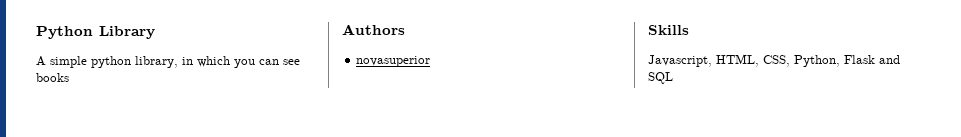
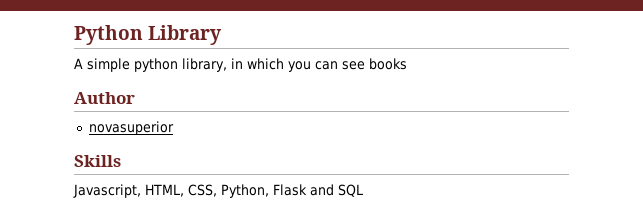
[342,24,405,35] Authors -> [74,92,135,104] Author

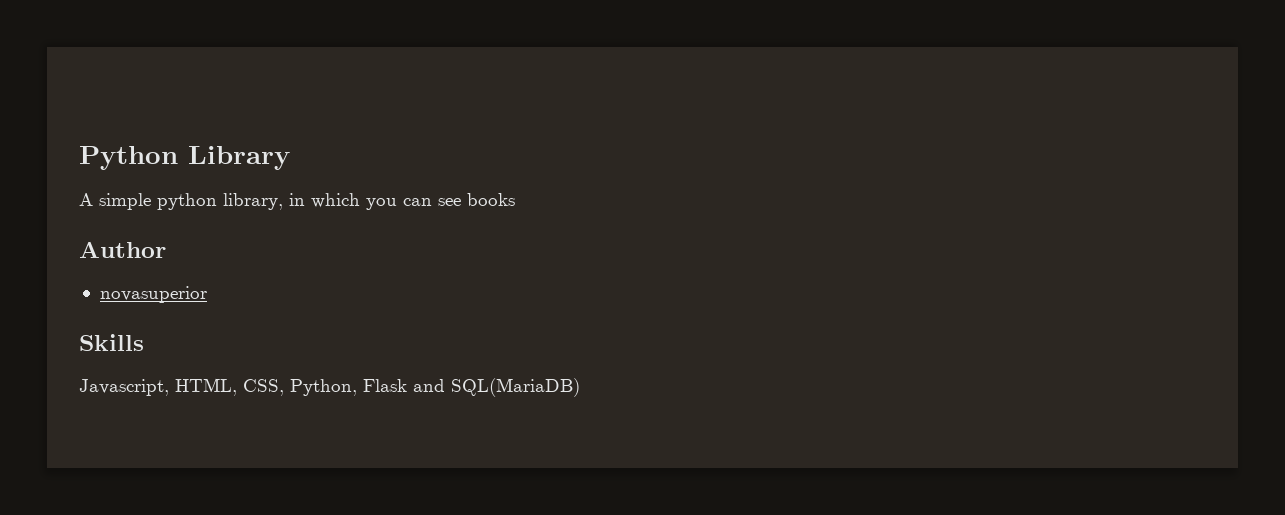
[338,184,363,197] SQL -> [451,378,580,397] SQL(MariaDB)

